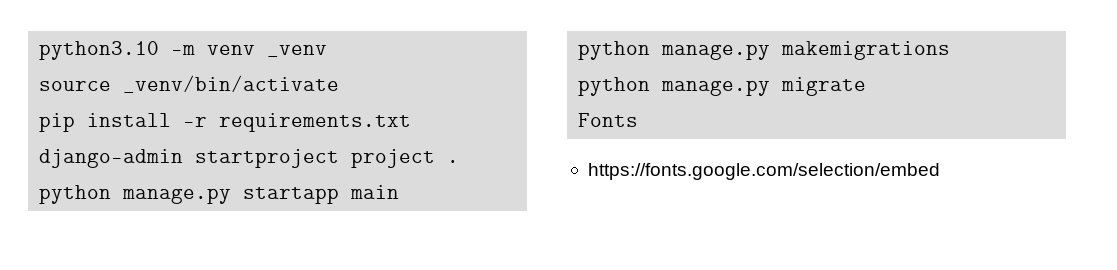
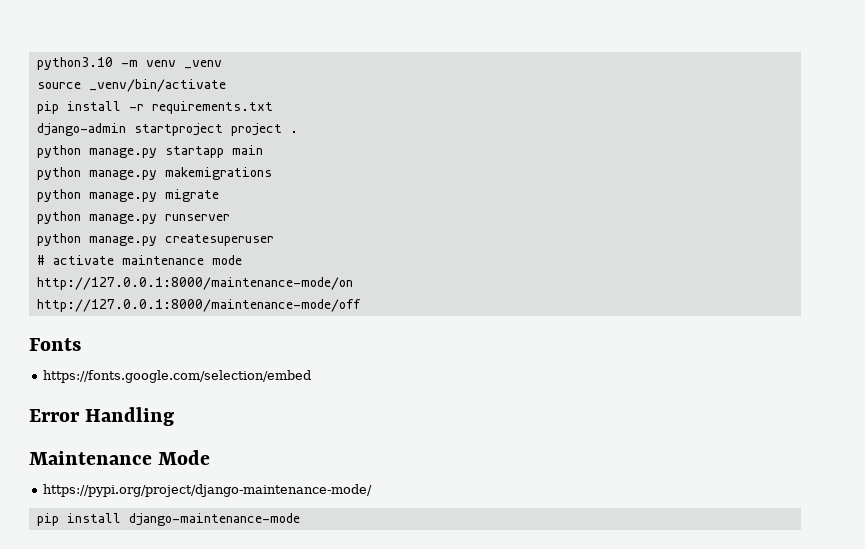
[578,113,639,127] [587,163,940,180] Fonts // https://fonts.google.com/selection/embed -> [36,211,230,224] [36,233,274,246] [36,255,242,265] [36,277,353,290] [36,299,361,312] [29,338,81,351] [43,370,312,383] [29,407,175,426] [29,450,211,465] [43,484,373,497] [36,513,300,526] python manage.py runserver // python manage.py createsuperuser // # activate maintenance mode // http://127.0.0.1:8000/maintenance-mode/on // http://127.0.0.1:8000/maintenance-mode/off // Fonts // https://fonts.google.com/selection/embed // Error Handling // Maintenance Mode // https://pypi.org/project/django-maintenance-mode/ // pip install django-maintenance-mode

